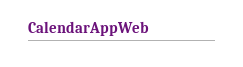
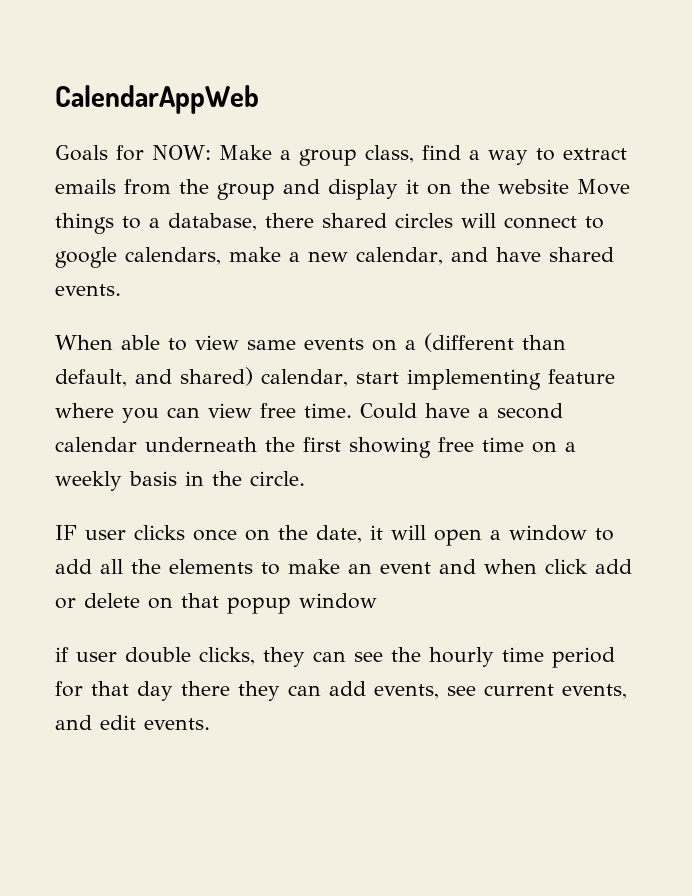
(149, 28) none -> [55,145,627,166] [55,179,630,200] [55,213,604,234] [55,247,614,268] [55,284,121,296] [55,333,566,352] [55,367,615,390] [55,403,563,423] [55,437,576,458] [55,471,305,491] [55,525,614,546] [55,559,632,575] [55,593,377,614] [55,647,615,668] [55,681,627,701] [55,715,210,730] // Goals for NOW: Make a group class, find a way to extract emails from the group and display it on the website Move things to a database, there shared circles will connect to google calendars, make a new calendar, and have shared events. // When able to view same events on a (different than default, and shared) calendar, start implementing feature where you can view free time. Could have a second calendar underneath the first showing free time on a weekly basis in the circle. // IF user clicks once on the date, it will open a window to add all the elements to make an event and when click add or delete on that popup window // if user double clicks, they can see the hourly time period for that day there they can add events, see current events, and edit events.

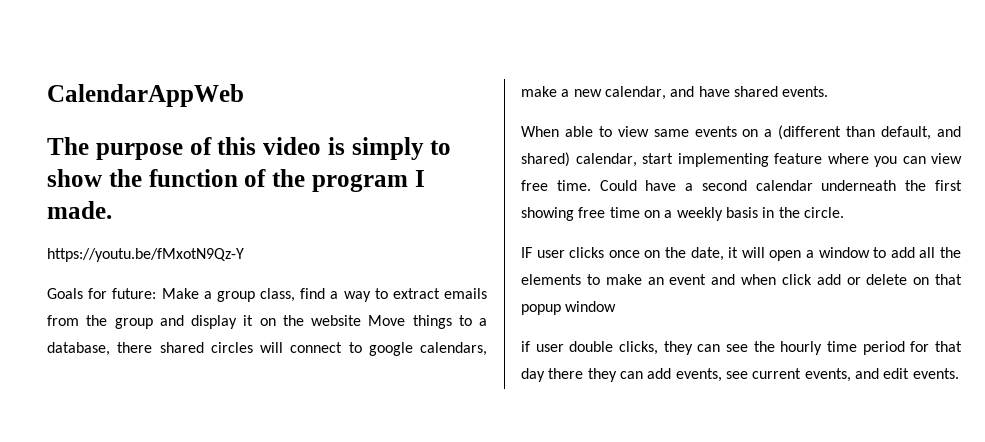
(259, 99) none -> [47,137,452,160] [47,169,425,192] [47,201,112,219] [47,248,244,262] // The purpose of this video is simply to show the function of the program I made. // https://youtu.be/fMxotN9Qz-Y
[152,145,211,160] NOW: -> [112,288,157,299] future:

